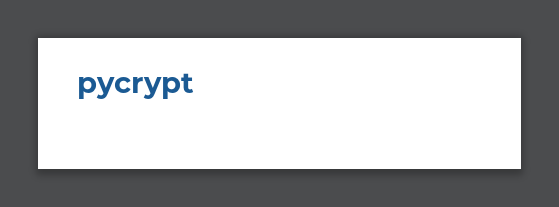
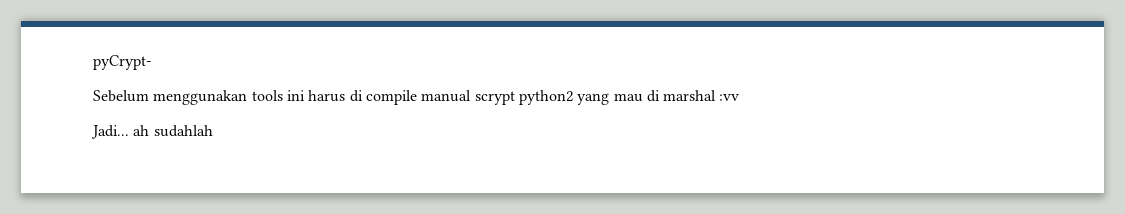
[77,73,194,99] pycrypt -> [93,55,151,70] [93,90,740,105] [91,125,213,139] pyCrypt- // Sebelum menggunakan tools ini harus di compile manual scrypt python2 yang mau di marshal :vv // Jadi... ah sudahlah

